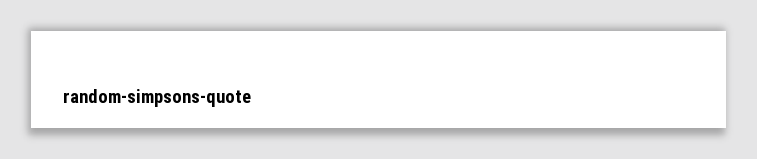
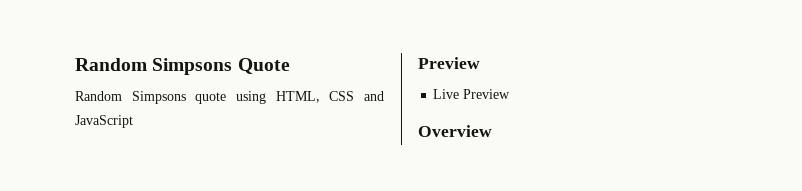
[63,89,251,107] random-simpsons-quote -> [75,58,290,75] [75,91,384,104] [75,115,133,128] [418,57,480,69] [433,89,511,99] [418,125,492,137] Random Simpsons Quote // Random Simpsons quote using HTML, CSS and JavaScript // Preview // Live Preview // Overview

